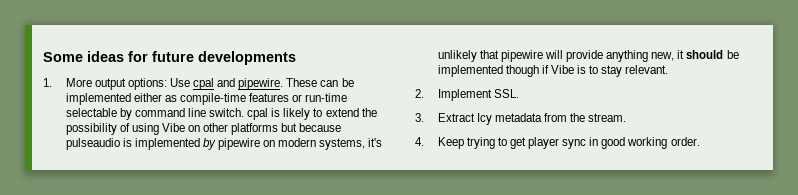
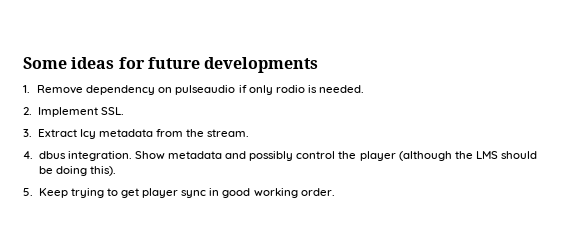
[65,78,354,90] [65,93,348,105] [65,108,377,120] [65,123,342,135] [65,138,383,150] [437,50,739,62] [437,65,669,77] More output options: Use cpal and pipewire. These can be implemented either as compile-time features or run-time selectable by command line switch. cpal is likely to extend the possibility of using Vibe on other platforms but because pulseaudio is implemented by pipewire on modern systems, it's unlikely that pipewire will provide anything new, it should be implemented though if Vibe is to stay relevant. -> [37,85,364,95] Remove dependency on pulseaudio if only rodio is needed.
(424, 141) none -> [38,151,538,161] [38,166,116,176] [23,188,33,196] dbus integration. Show metadata and possibly control the player (although the LMS should be doing this). // 5.

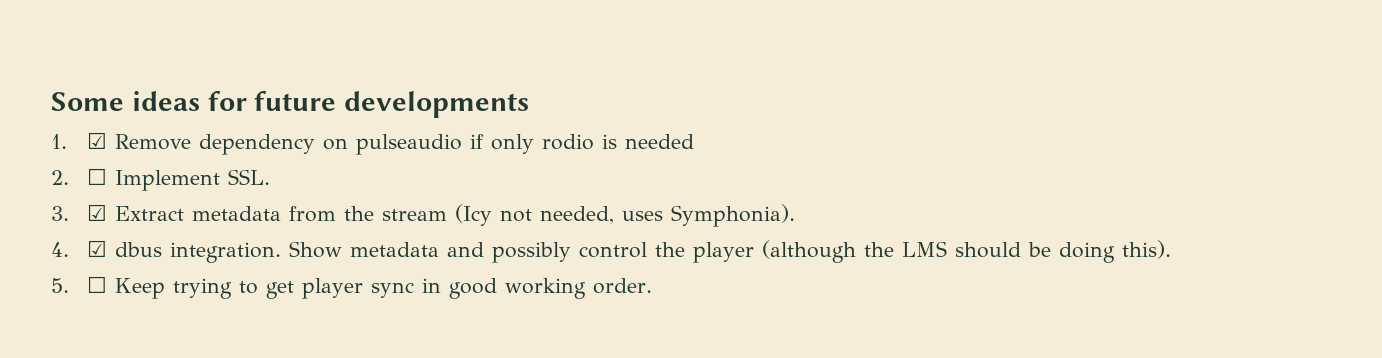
(30, 89) none -> [87,132,108,149] ☑
[318,85,364,93] needed. -> [625,134,695,149] needed
(32, 111) none -> [87,168,108,185] ☐
[37,129,96,139] Extract Icy -> [87,204,185,221] ☑ Extract
[207,129,250,137] stream. -> [382,204,796,227] stream (Icy not needed, uses Symphonia).
(33, 155) none -> [87,240,108,257] ☑
(33, 192) none -> [87,276,108,293] ☐

